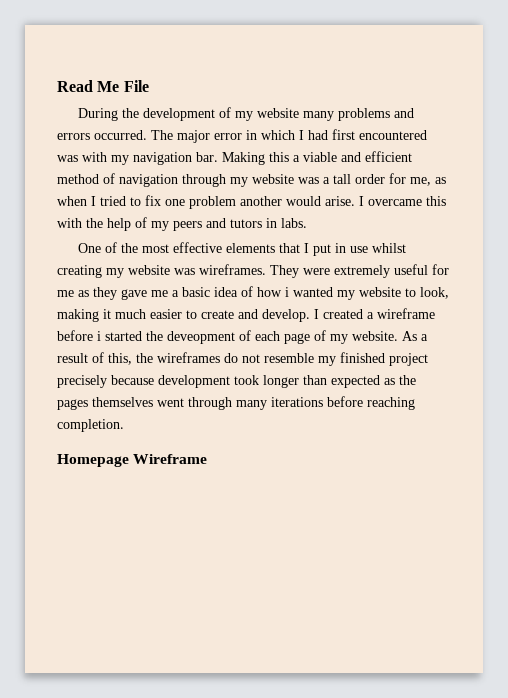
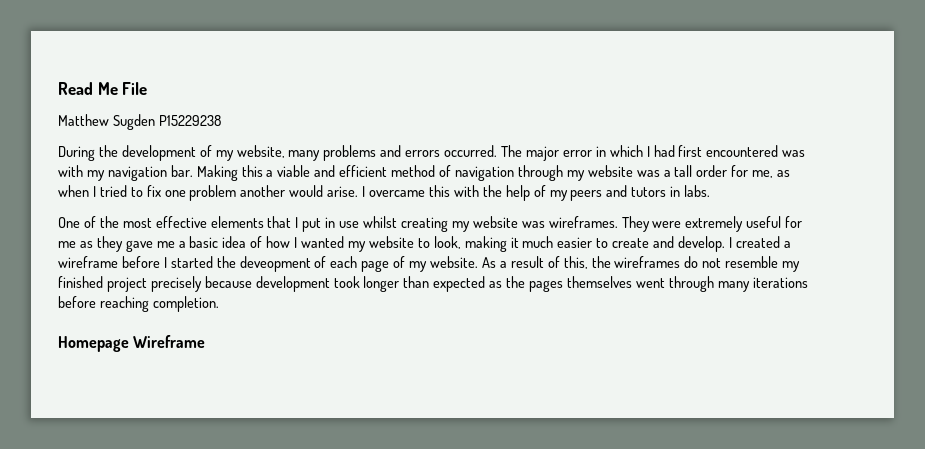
(149, 86) none -> [58,114,221,130] // Matthew Sugden P15229238
[256,108,299,118] website -> [236,145,285,158] website,
[285,287,289,297] i -> [294,237,298,248] I
[97,331,101,341] i -> [163,257,167,268] I

